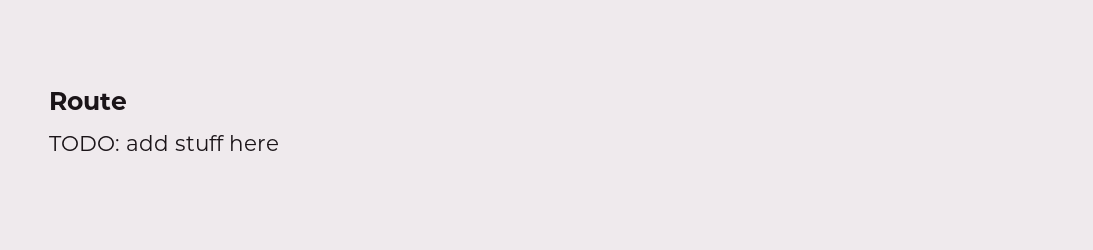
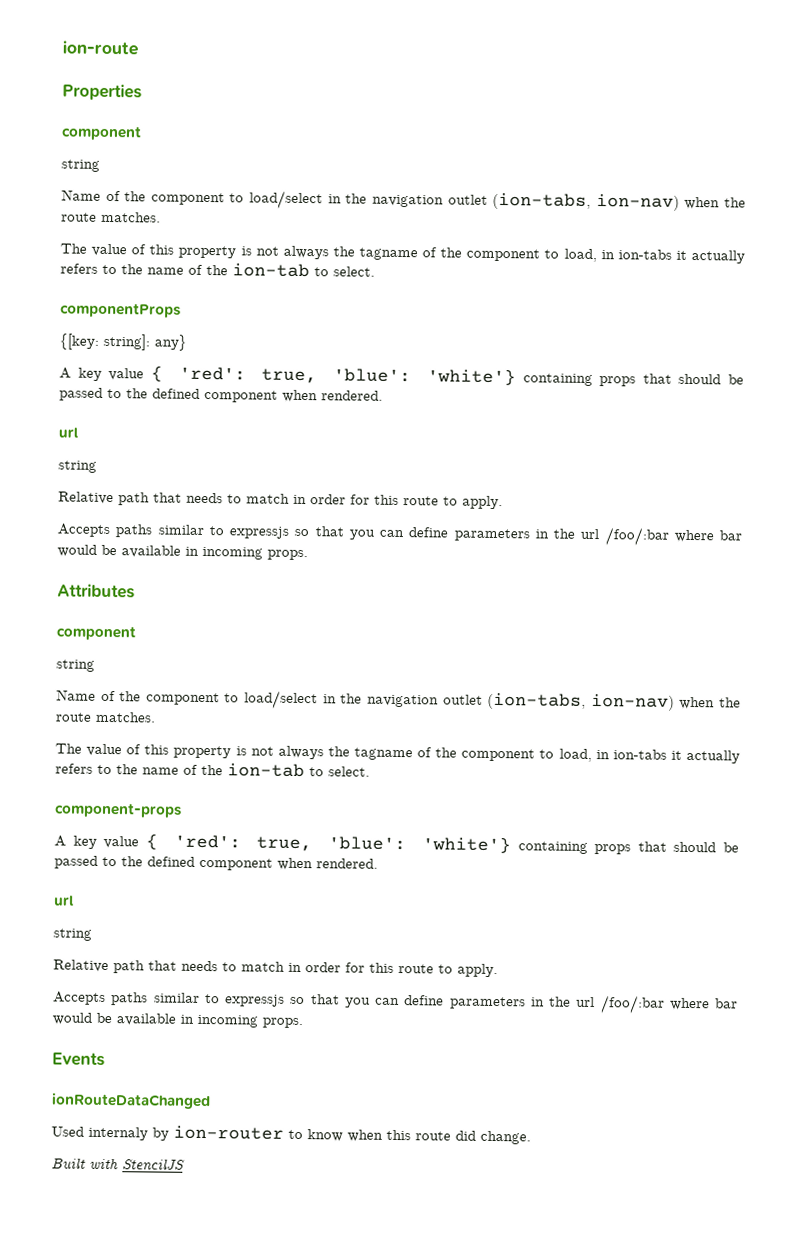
[49,92,127,110] [49,135,279,151] Route // TODO: add stuff here -> [62,40,139,56] [62,83,142,101] [61,125,142,141] [61,159,100,172] [61,189,747,211] [61,211,161,223] [60,243,745,264] [60,263,375,278] [60,302,181,318] [59,333,187,351] [59,365,744,387] [59,387,383,403] [58,427,78,438] [58,460,97,473] [58,491,503,510] [57,523,742,546] [57,544,308,561] [57,583,135,599] [56,625,136,641] [56,659,95,672] [56,689,742,711] [55,711,156,723] [55,743,740,764] [55,763,370,778] [54,802,182,818] [54,833,739,855] [54,855,378,871] [54,895,74,906] [53,928,92,941] [53,959,498,978] [53,991,738,1014] [52,1012,303,1029] [52,1052,105,1066] [51,1092,211,1110] [51,1125,531,1145] [51,1157,185,1171] ion-route // Properties // component // string // Name of the component to load/select in the navigation outlet (ion-tabs, ion-nav) when the route matches. // The value of this property is not always the tagname of the component to load, in ion-tabs it actually refers to the name of the ion-tab to select. // componentProps // {[key: string]: any} // A key value { 'red': true, 'blue': 'white'} containing props that should be passed to the defined component when rendered. // url // string // Relative path that needs to match in order for this route to apply. // Accepts paths similar to expressjs so that you can define parameters in the url /foo/:bar where bar would be available in incoming props. // Attributes // component // string // Name of the component to load/select in the navigation outlet (ion-tabs, ion-nav) when the route matches. // The value of this property is not always the tagname of the component to load, in ion-tabs it actually refers to the name of the ion-tab to select. // component-props // A key value { 'red': true, 'blue': 'white'} containing props that should be passed to the defined component when rendered. // url // string // Relative path that needs to match in order for this route to apply. // Accepts paths similar to expressjs so that you can define parameters in the url /foo/:bar where bar would be available in incoming props. // Events // ionRouteDataChanged // Used internaly by ion-router to know when this route did change. // Built with StencilJS

